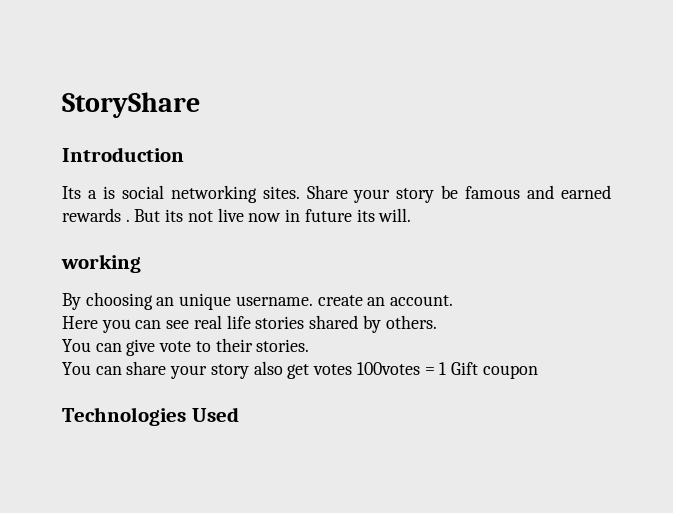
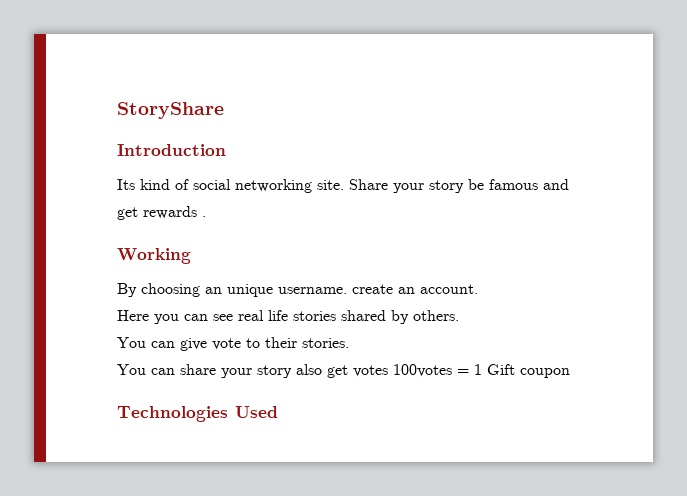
[87,186,115,199] a is -> [140,179,189,190] kind of
[262,186,300,199] sites. -> [317,180,344,190] site.
[561,185,612,199] earned -> [117,207,138,220] get
[134,208,412,222] [61,254,141,273] But its not live now in future its will. // working -> [117,248,191,264] // Working

